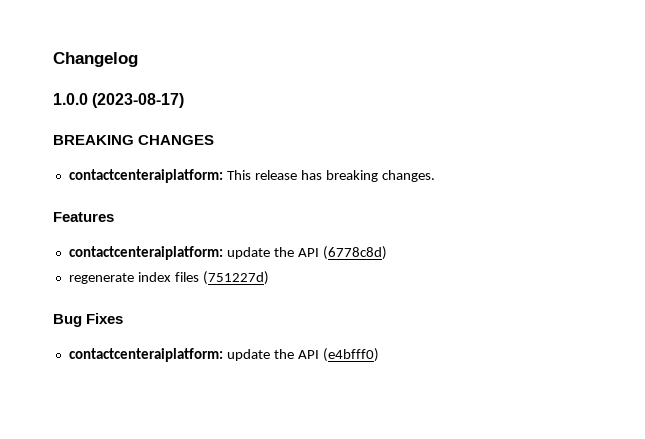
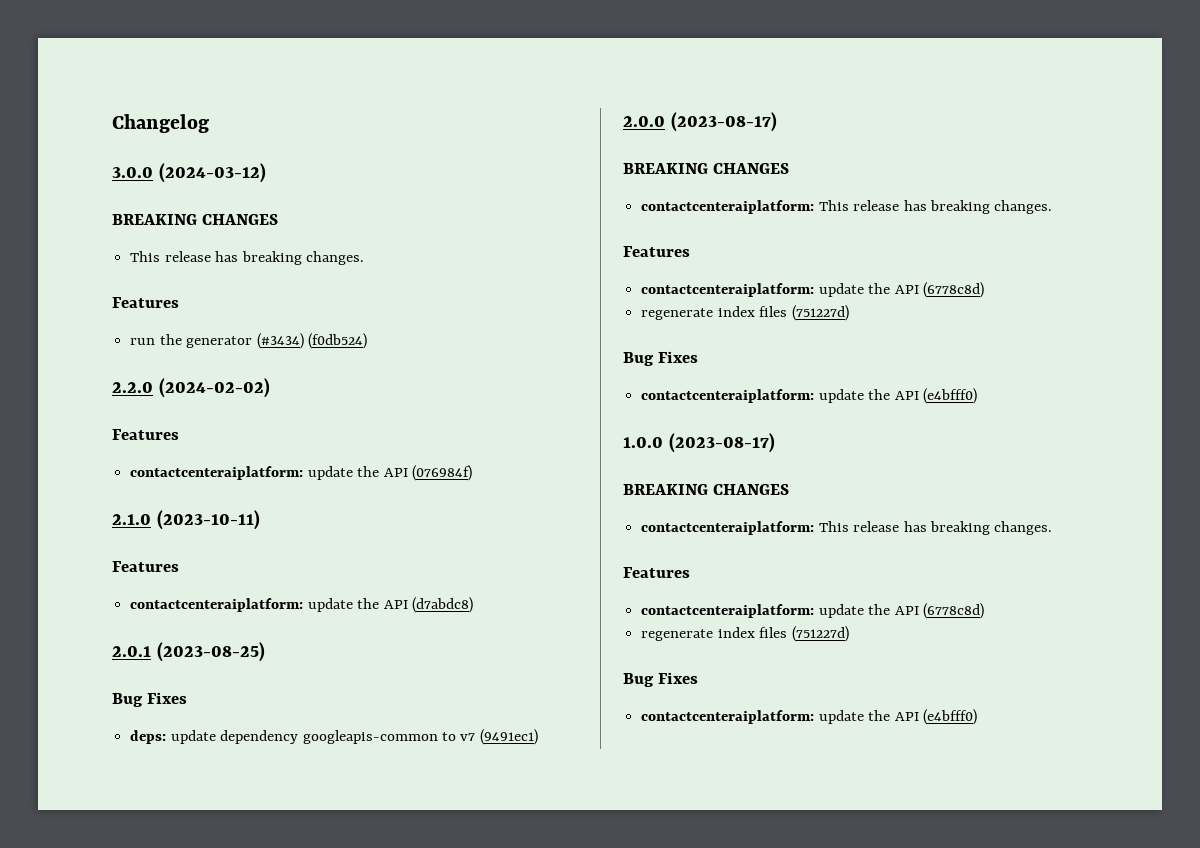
(138, 59) none -> [112,163,266,183] [112,214,278,225] [130,251,364,265] [112,297,179,308] [130,333,367,349] [112,378,270,398] [112,429,179,440] [130,465,472,481] [112,510,260,530] [112,561,179,572] [130,597,473,613] [112,642,265,662] [112,692,187,707] [130,729,538,745] [623,112,777,132] [623,163,789,174] [641,200,1053,214] [623,246,690,257] [641,282,984,298] [641,305,849,321] [623,351,698,366] [641,388,977,404] // 3.0.0 (2024-03-12) // BREAKING CHANGES // This release has breaking changes. // Features // run the generator (#3434) (f0db524) // 2.2.0 (2024-02-02) // Features // contactcenteraiplatform: update the API (076984f) // 2.1.0 (2023-10-11) // Features // contactcenteraiplatform: update the API (d7abdc8) // 2.0.1 (2023-08-25) // Bug Fixes // deps: update dependency googleapis-common to v7 (9491ec1) // 2.0.0 (2023-08-17) // BREAKING CHANGES // contactcenteraiplatform: This release has breaking changes. // Features // contactcenteraiplatform: update the API (6778c8d) // regenerate index files (751227d) // Bug Fixes // contactcenteraiplatform: update the API (e4bfff0)

